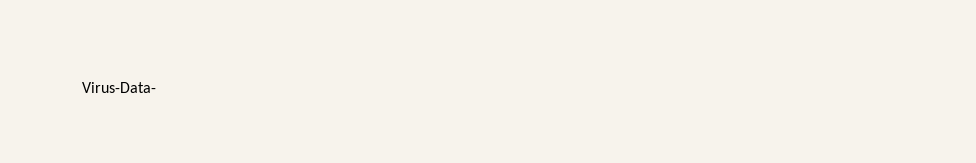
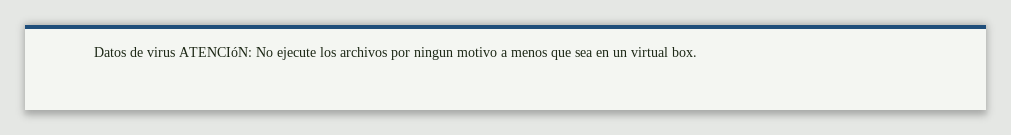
[82,82,156,93] Virus-Data- -> [94,47,697,60] Datos de virus ATENCIóN: No ejecute los archivos por ningun motivo a menos que sea en un virtual box.

